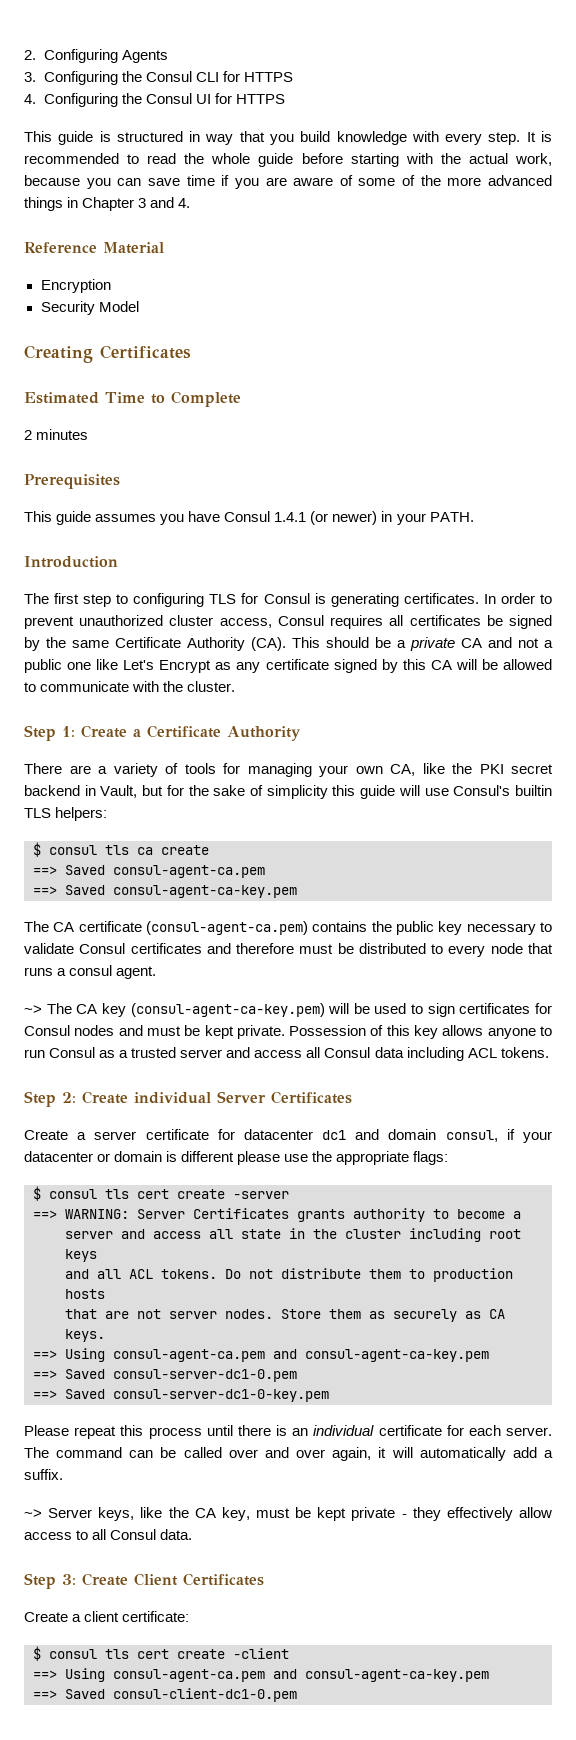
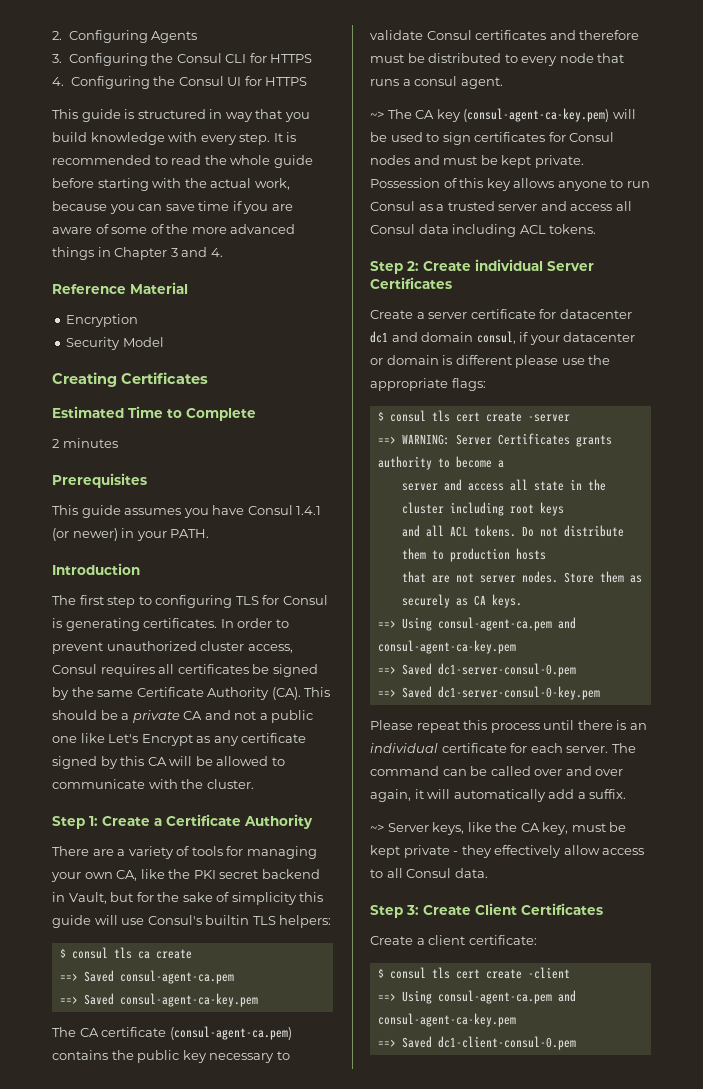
[113,1369,297,1382] [33,1389,329,1402] consul-server-dc1-0.pem // ==> Saved consul-server-dc1-0-key.pem -> [437,663,576,677] [377,686,600,700] dc1-server-consul-0.pem // ==> Saved dc1-server-consul-0-key.pem
[113,1688,297,1702] consul-client-dc1-0.pem -> [437,1036,576,1050] dc1-client-consul-0.pem

